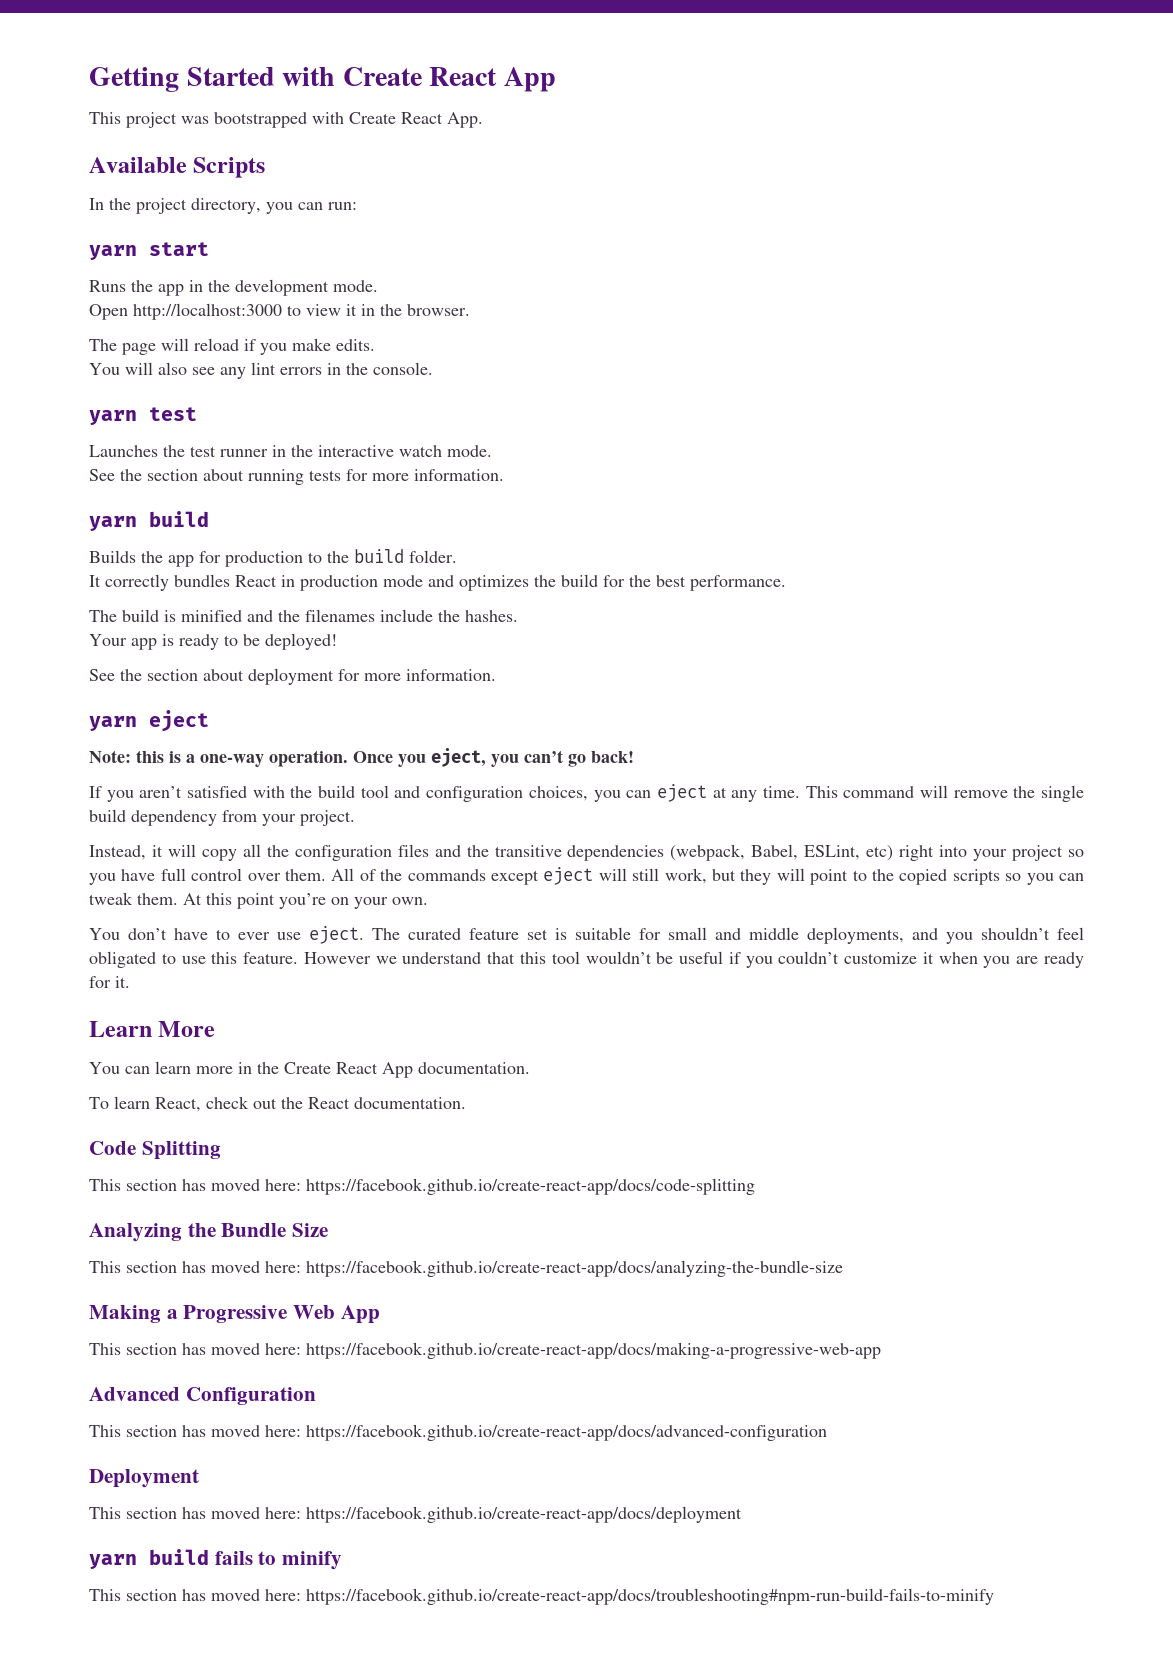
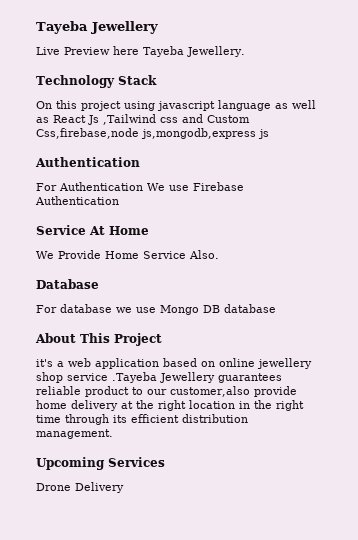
[89,67,556,92] [89,112,483,128] [89,157,266,178] [89,198,357,214] [89,242,209,260] [89,279,378,296] [89,303,470,320] [89,338,375,355] [89,362,433,379] [89,407,197,425] [89,445,492,457] [89,469,504,485] [89,511,209,531] [89,549,457,567] [89,574,786,591] [89,609,518,622] [89,633,337,650] [89,668,496,685] [89,710,209,732] [89,748,634,767] [89,784,1084,802] [89,809,355,826] [89,844,1085,861] [89,867,1084,885] [89,892,428,909] [89,926,1084,944] [89,951,1084,968] [89,976,130,988] [89,1021,216,1037] [89,1061,530,1078] [89,1096,466,1112] [89,1141,221,1160] [89,1178,755,1195] [89,1223,329,1242] [89,1260,843,1277] [89,1305,380,1324] [89,1342,881,1359] [89,1387,316,1405] [89,1424,827,1441] [89,1469,199,1488] [89,1506,742,1523] [89,1549,343,1570] [89,1588,994,1605] Getting Started with Create React App // This project was bootstrapped with Create React App. // Available Scripts // In the project directory, you can run: // yarn start // Runs the app in the development mode. // Open http://localhost:3000 to view it in the browser. // The page will reload if you make edits. // You will also see any lint errors in the console. // yarn test // Launches the test runner in the interactive watch mode. // See the section about running tests for more information. // yarn build // Builds the app for production to the build folder. // It correctly bundles React in production mode and optimizes the build for the best performance. // The build is minified and the filenames include the hashes. // Your app is ready to be deployed! // See the section about deployment for more information. // yarn eject // Note: this is a one-way operation. Once you eject, you can’t go back! // If you aren’t satisfied with the build tool and configuration choices, you can eject at any time. This command will remove the single build dependency from your project. // Instead, it will copy all the configuration files and the transitive dependencies (webpack, Babel, ESLint, etc) right into your project so you have full control over them. All of the commands except eject will still work, but they will point to the copied scripts so you can tweak them. At this point you’re on your own. // You don’t have to ever use eject. The curated feature set is suitable for small and middle deployments, and you shouldn’t feel obligated to use this feature. However we understand that this tool wouldn’t be useful if you couldn’t customize it when you are ready for it. // Learn More // You can learn more in the Create React App documentation. // To learn React, check out the React documentation. // Code Splitting // This section has moved here: https://facebook.github.io/create-react-app/docs/code-splitting // Analyzing the Bundle Size // This section has moved here: https://facebook.github.io/create-react-app/docs/analyzing-the-bundle-size // Making a Progressive Web App // This section has moved here: https://facebook.github.io/create-react-app/docs/making-a-progressive-web-app // Advanced Configuration // This section has moved here: https://facebook.github.io/create-react-app/docs/advanced-configuration // Deployment // This section has moved here: https://facebook.github.io/create-react-app/docs/deployment // yarn build fails to minify // This section has moved here: https://facebook.github.io/create-react-app/docs/troubleshooting#npm-run-build-fails-to-minify -> [36,21,158,34] [36,46,245,57] [36,75,157,88] [36,100,316,111] [36,114,250,125] [36,128,269,139] [35,157,140,167] [36,182,244,191] [35,196,119,205] [36,225,149,235] [36,250,219,259] [36,279,99,289] [36,304,276,315] [35,333,162,346] [36,358,312,369] [36,372,282,383] [36,386,297,397] [36,400,304,411] [36,414,248,425] [36,429,113,439] [36,457,165,470] [36,482,124,493] Tayeba Jewellery // Live Preview here Tayeba Jewellery. // Technology Stack // On this project using javascript language as well as React Js ,Tailwind css and Custom Css,firebase,node js,mongodb,express js // Authentication // For Authentication We use Firebase Authentication // Service At Home // We Provide Home Service Also. // Database // For database we use Mongo DB database // About This Project // it's a web application based on online jewellery shop service .Tayeba Jewellery guarantees reliable product to our customer,also provide home delivery at the right location in the right time through its efficient distribution management. // Upcoming Services // Drone Delivery

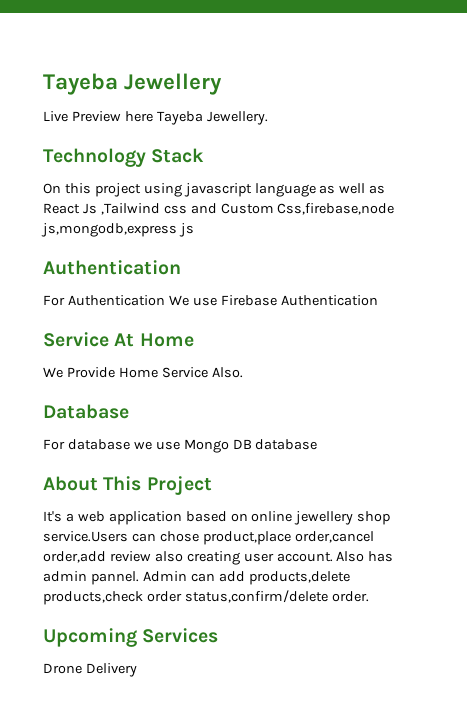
[36,359,53,367] it's -> [43,511,62,522] It's
[67,372,282,383] [36,386,297,397] [36,400,304,411] [36,414,248,425] [36,429,113,439] service .Tayeba Jewellery guarantees reliable product to our customer,also provide home delivery at the right location in the right time through its efficient distribution management. -> [43,531,374,545] [43,551,394,565] [43,571,350,585] [43,590,369,605] service.Users can chose product,place order,cancel order,add review also creating user account. Also has admin pannel. Admin can add products,delete products,check order status,confirm/delete order.

